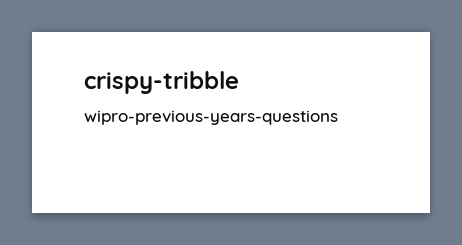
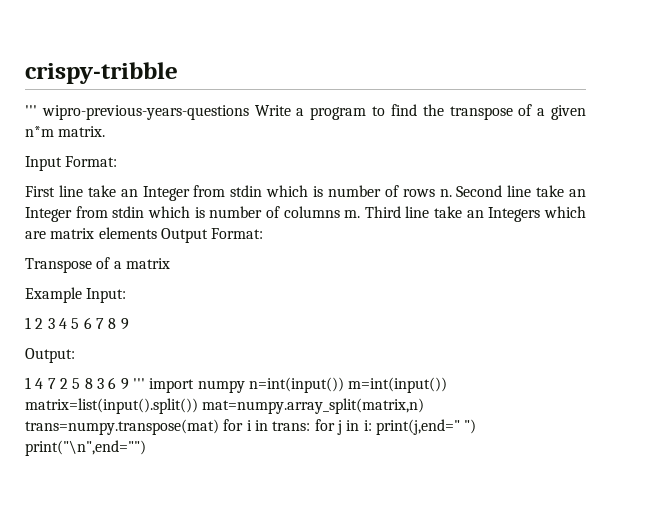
[84,110,338,125] wipro-previous-years-questions -> [25,104,586,120] [25,126,106,137] [25,156,118,171] [25,185,586,201] [25,206,587,222] [25,227,264,243] [25,257,170,273] [25,287,127,303] [25,317,129,330] [25,348,75,363] [25,377,448,393] [25,398,425,414] [25,419,477,435] [25,440,146,456] ''' wipro-previous-years-questions Write a program to find the transpose of a given n*m matrix. // Input Format: // First line take an Integer from stdin which is number of rows n. Second line take an Integer from stdin which is number of columns m. Third line take an Integers which are matrix elements Output Format: // Transpose of a matrix // Example Input: // 1 2 3 4 5 6 7 8 9 // Output: // 1 4 7 2 5 8 3 6 9 ''' import numpy n=int(input()) m=int(input()) matrix=list(input().split()) mat=numpy.array_split(matrix,n) trans=numpy.transpose(mat) for i in trans: for j in i: print(j,end=" ") print("\n",end="")

